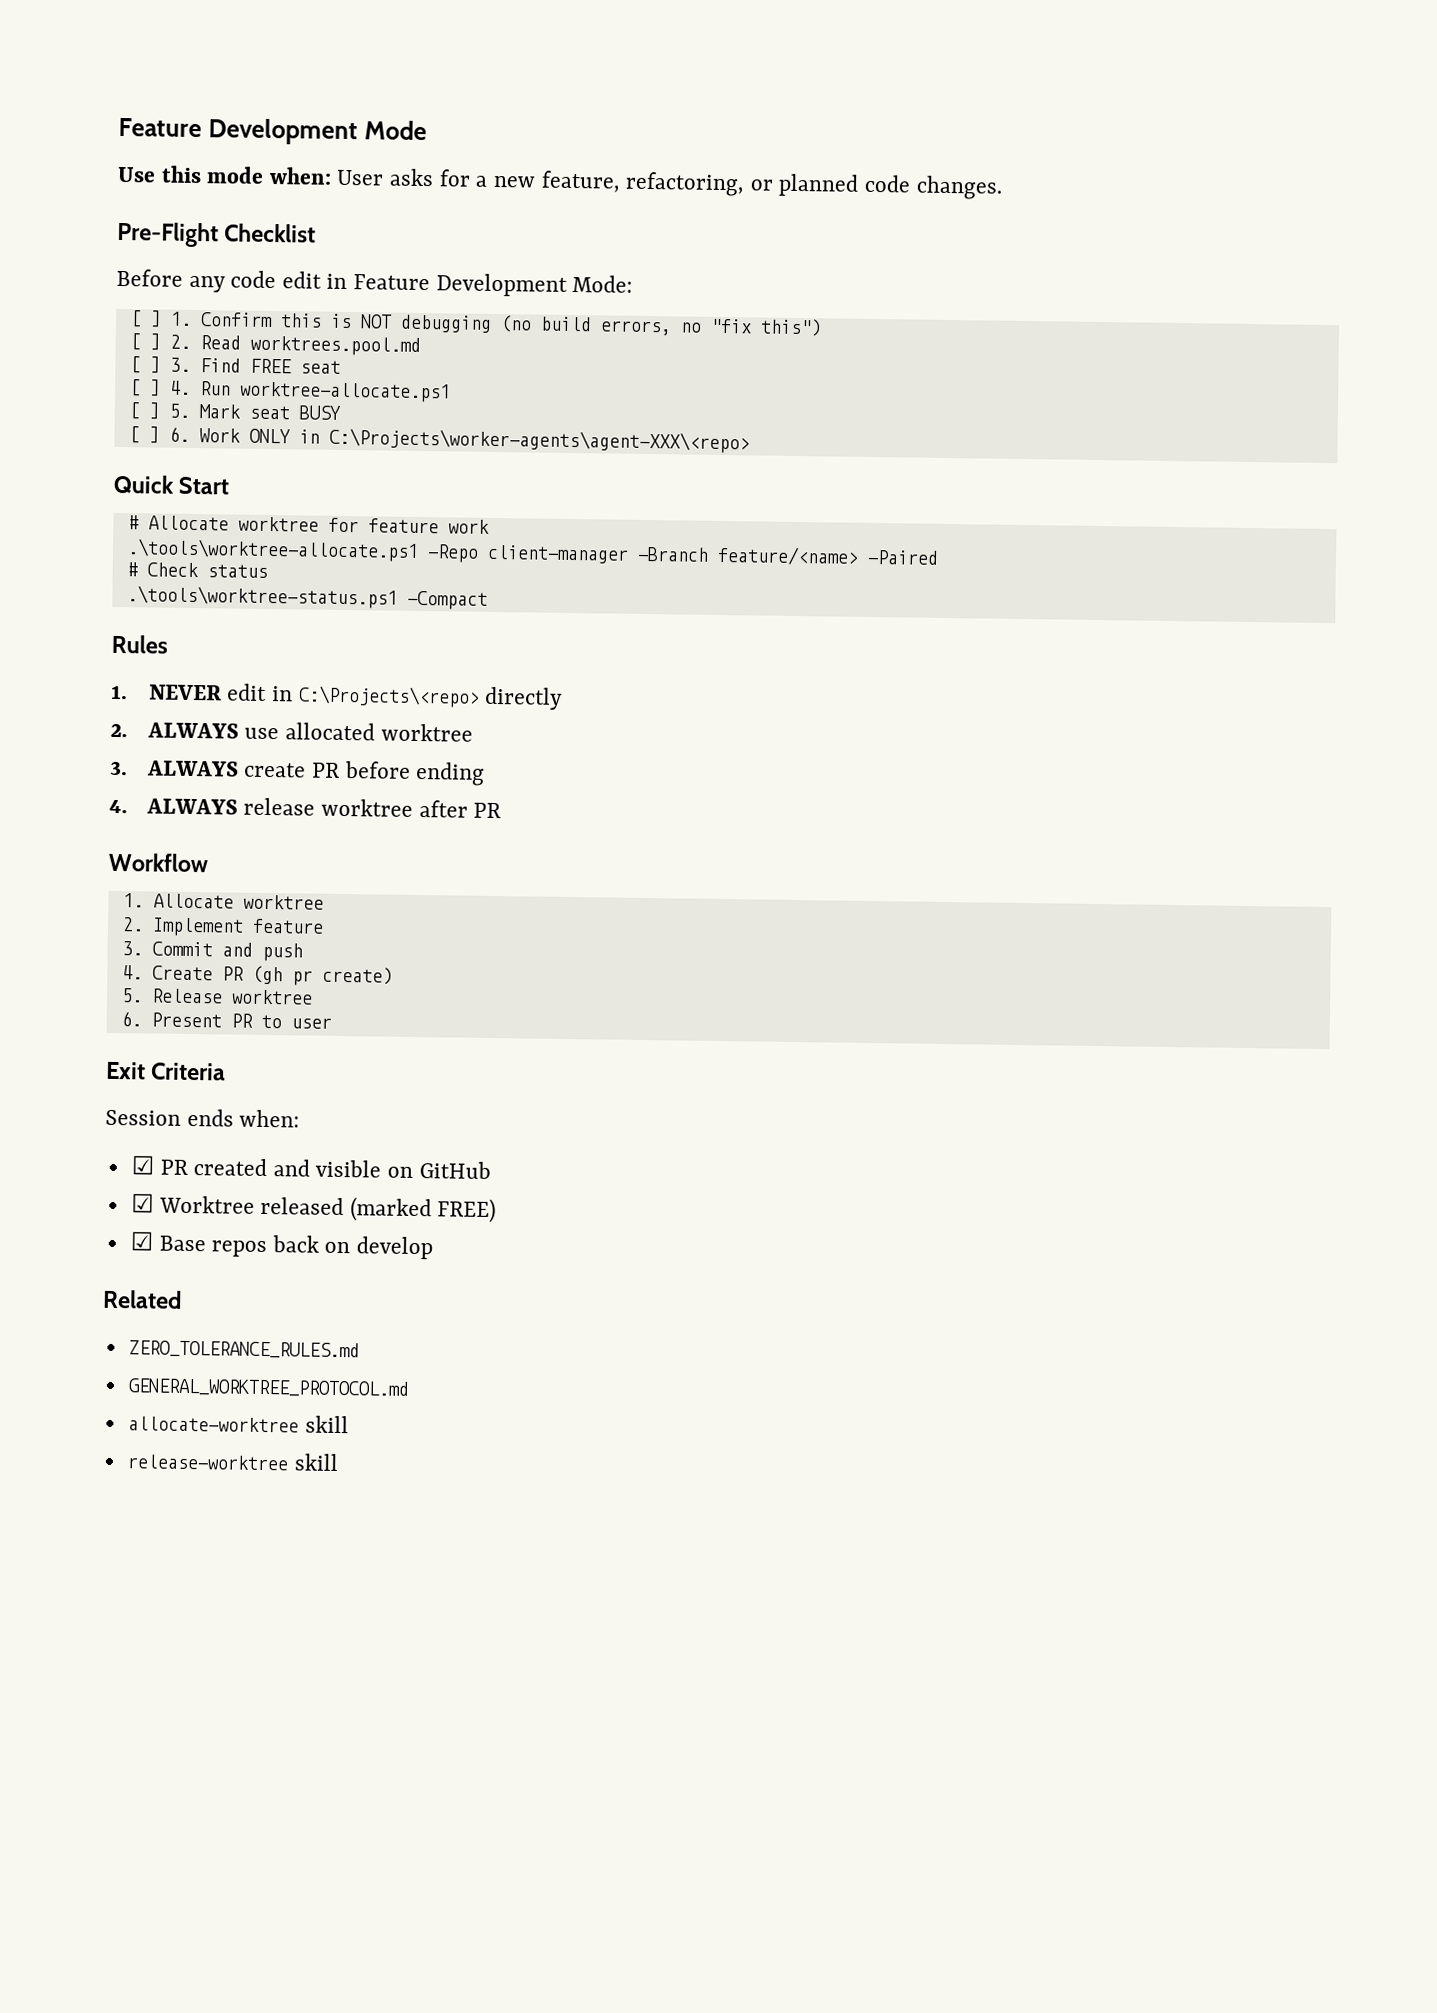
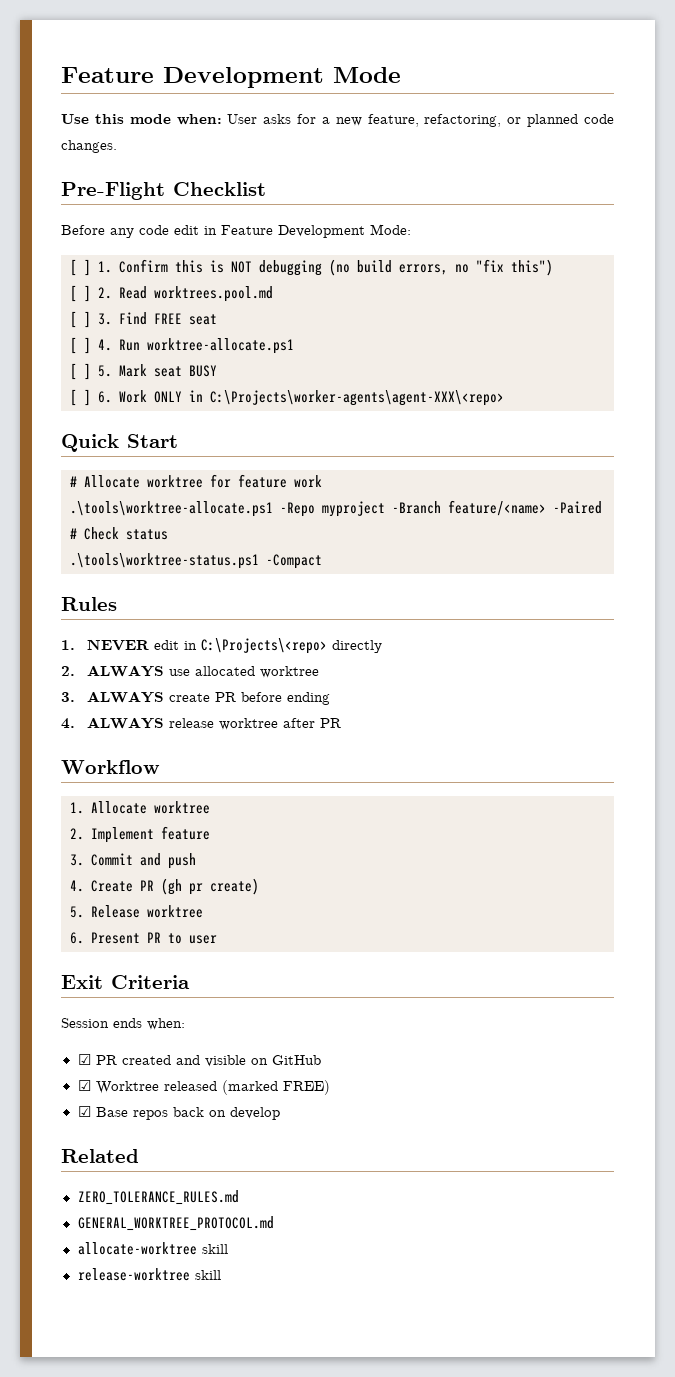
[486,544,629,564] client-manager -> [322,501,385,517] myproject

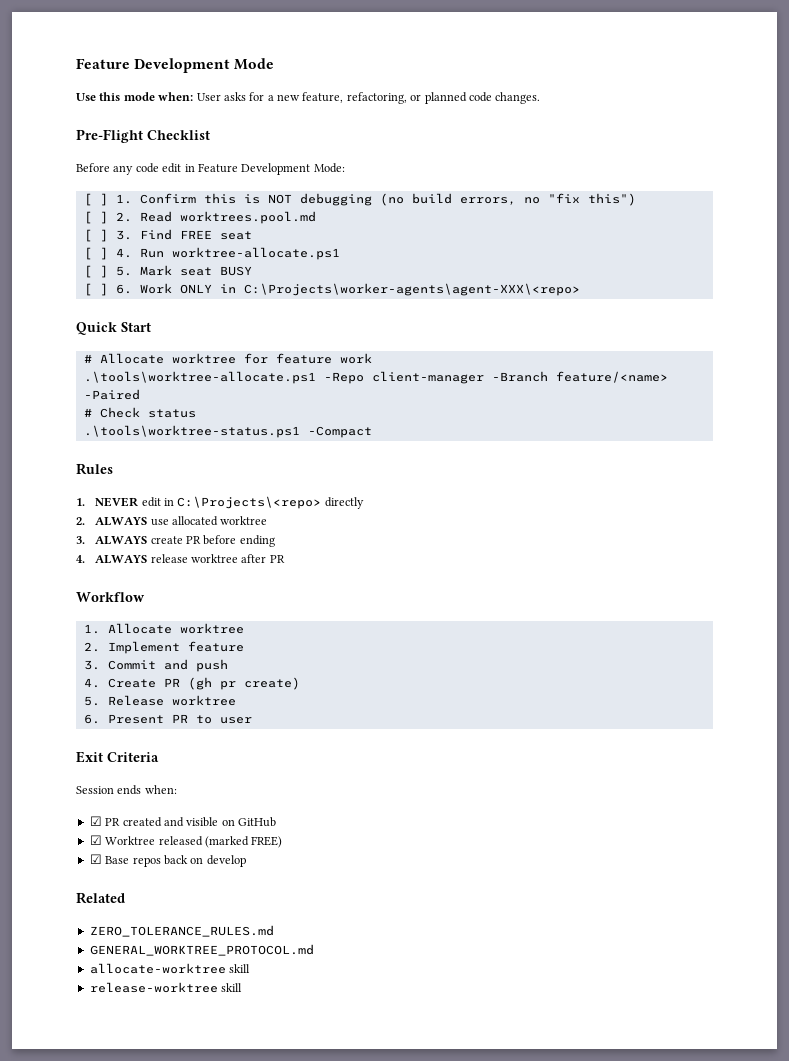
[322,501,385,517] myproject -> [371,371,484,384] client-manager

